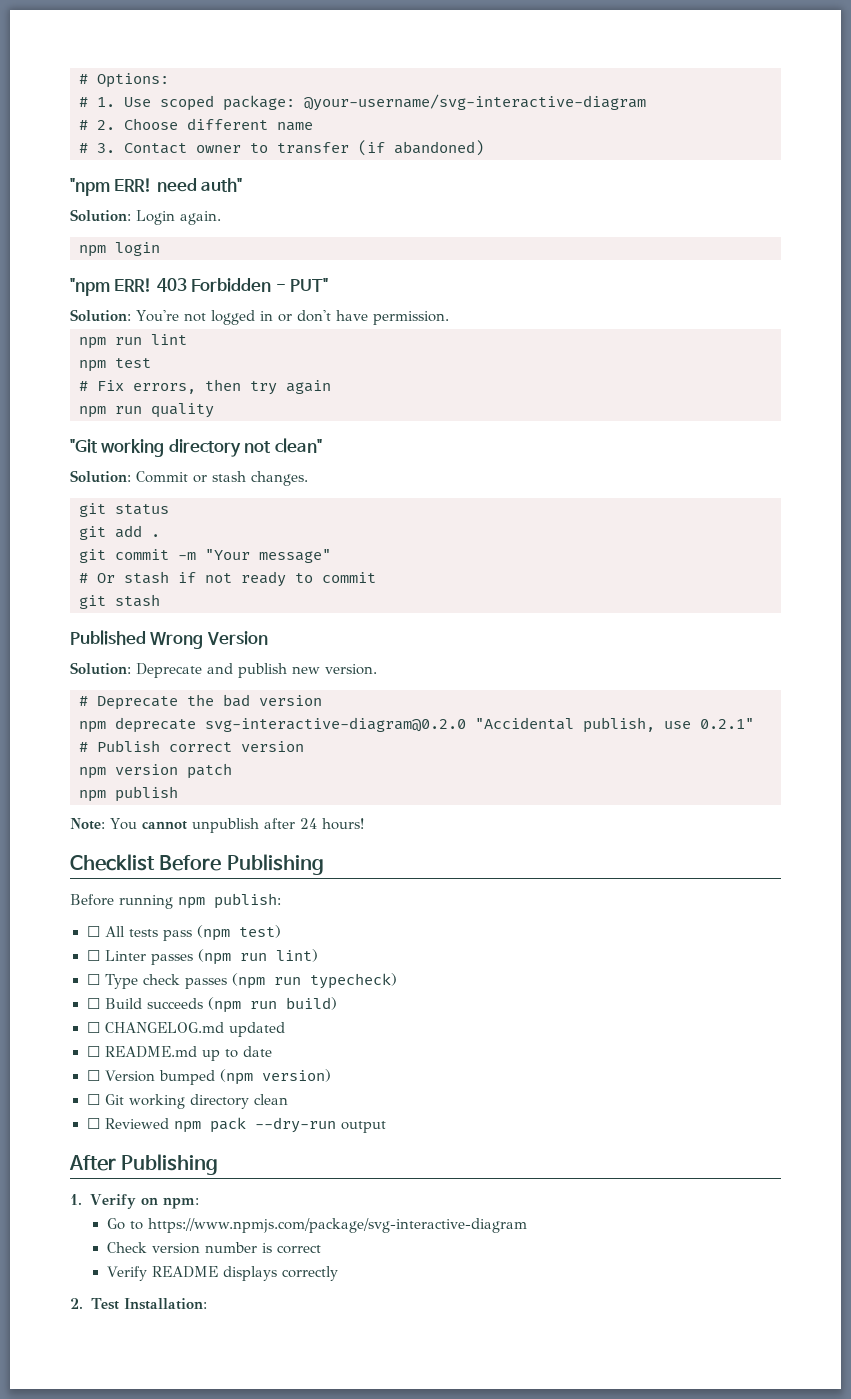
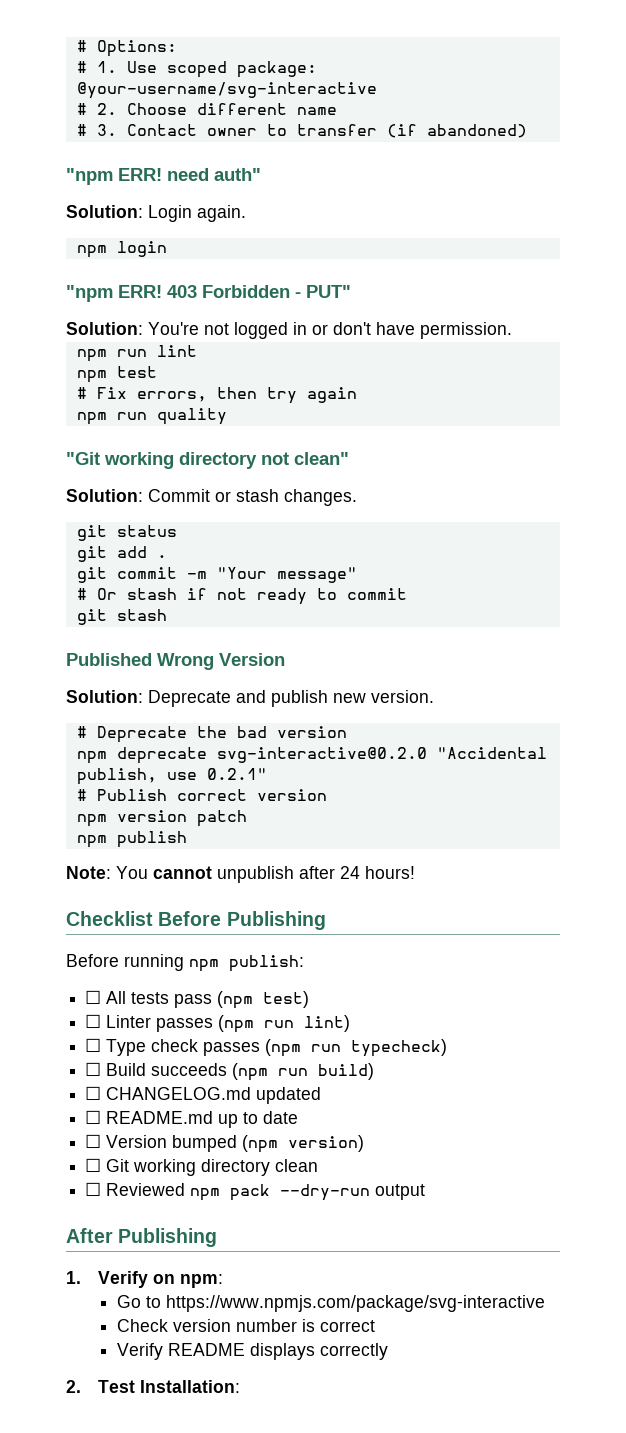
[304,94,646,111] @your-username/svg-interactive-diagram -> [76,82,377,99] @your-username/svg-interactive
[205,717,466,732] svg-interactive-diagram@0.2.0 -> [216,747,427,763] svg-interactive@0.2.0
[147,1218,528,1233] https://www.npmjs.com/package/svg-interactive-diagram -> [165,1295,545,1312] https://www.npmjs.com/package/svg-interactive

